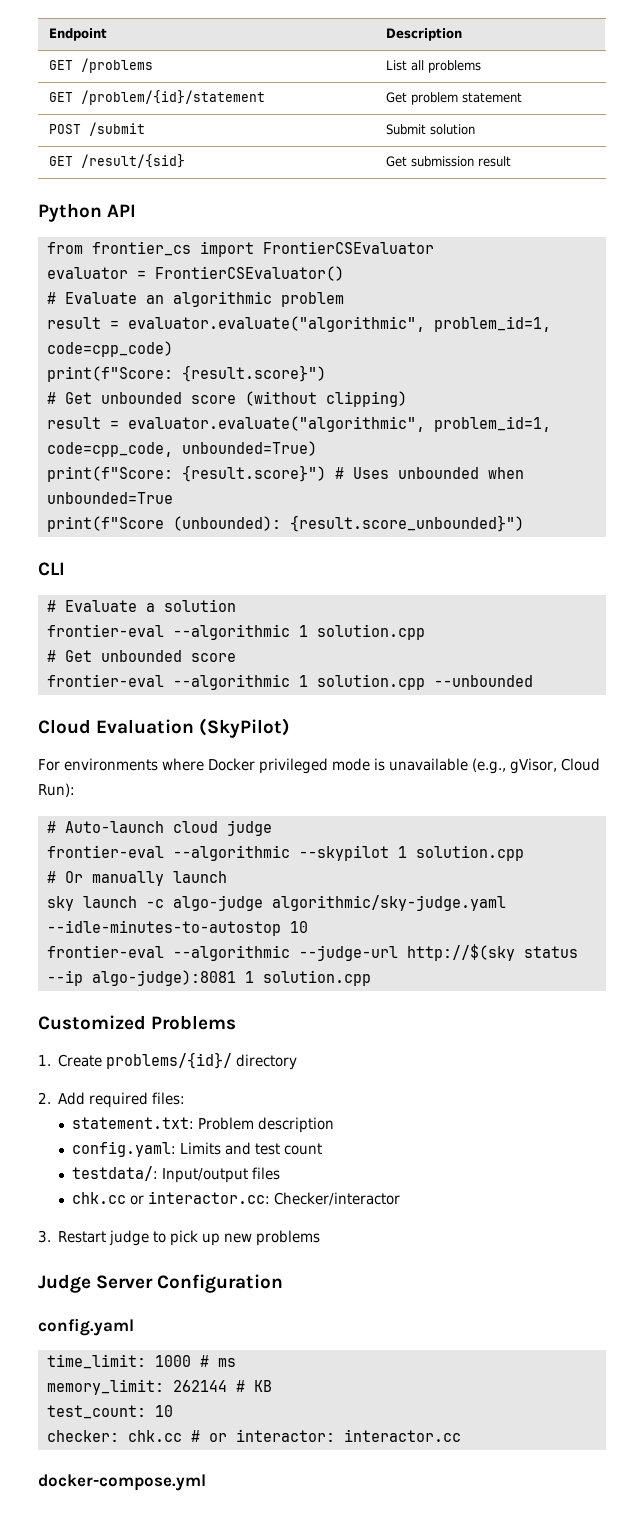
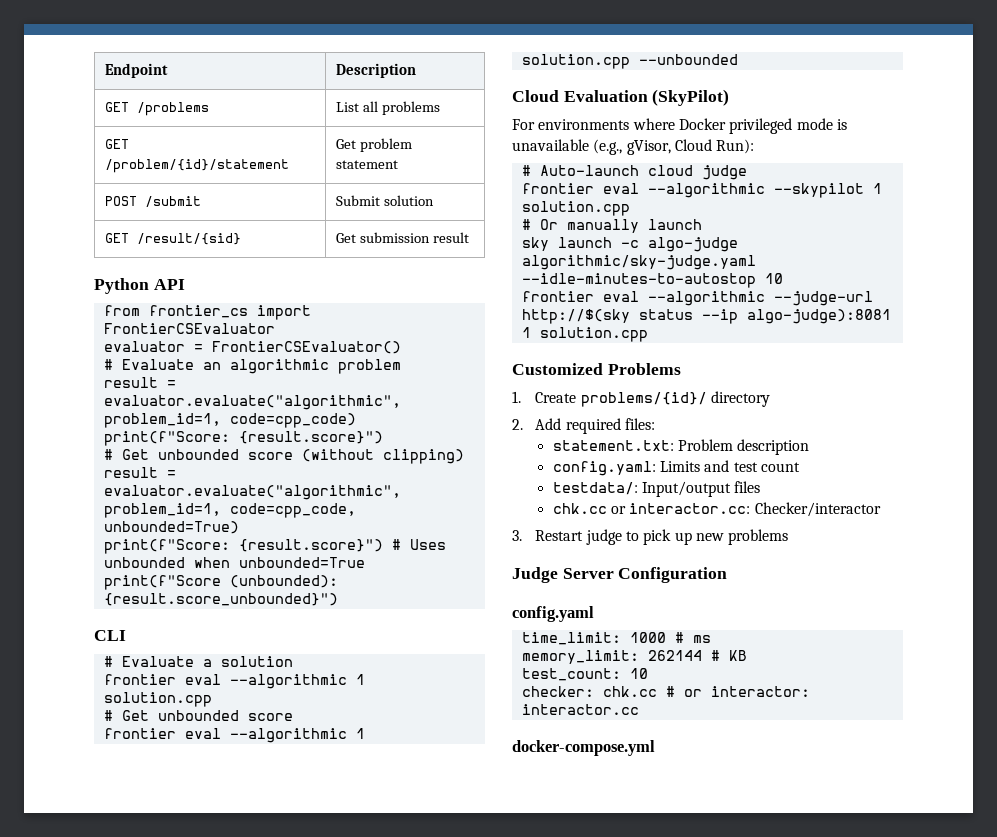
[46,624,164,637] frontier-eval -> [103,674,221,685] frontier eval
[46,674,164,687] frontier-eval -> [103,728,221,739] frontier eval
[46,845,164,858] frontier-eval -> [521,183,639,194] frontier eval
[46,945,164,958] frontier-eval -> [521,291,639,302] frontier eval

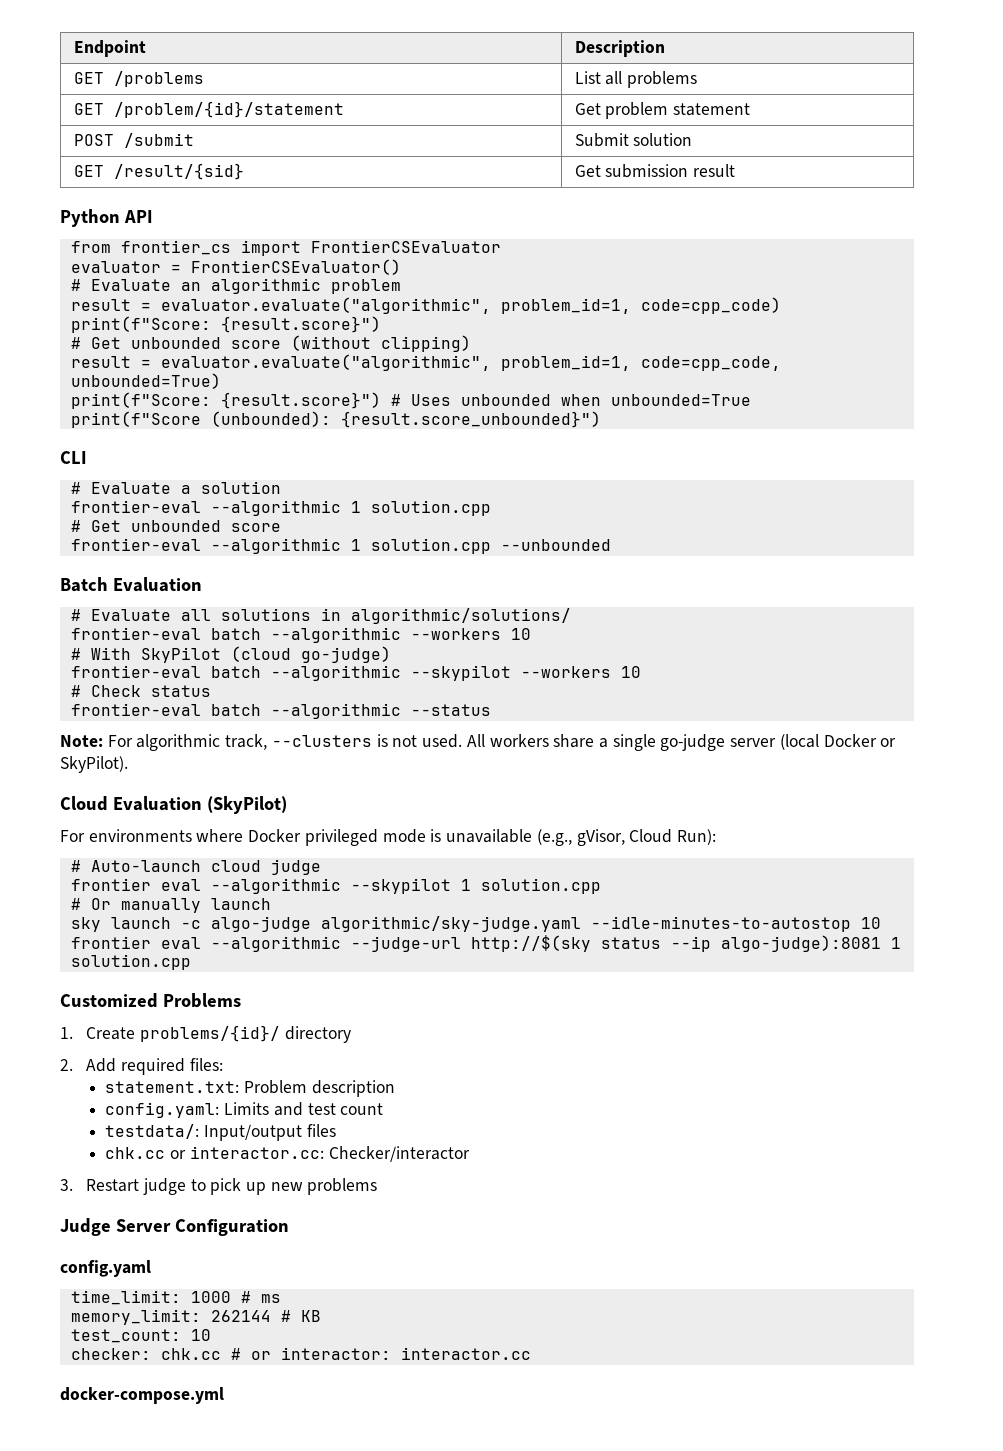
[103,674,221,685] frontier eval -> [70,500,201,513] frontier-eval
[103,728,221,739] frontier eval -> [70,538,201,551] frontier-eval
(738, 59) none -> [60,577,202,592] [70,608,571,624] [70,627,531,643] [70,646,391,663] [70,665,641,681] [70,685,211,697] [70,703,491,719] [60,734,897,751] [60,756,128,773] // Batch Evaluation // # Evaluate all solutions in algorithmic/solutions/ // frontier-eval batch --algorithmic --workers 10 // # With SkyPilot (cloud go-judge) // frontier-eval batch --algorithmic --skypilot --workers 10 // # Check status // frontier-eval batch --algorithmic --status // Note: For algorithmic track, --clusters is not used. All workers share a single go-judge server (local Docker or SkyPilot).

